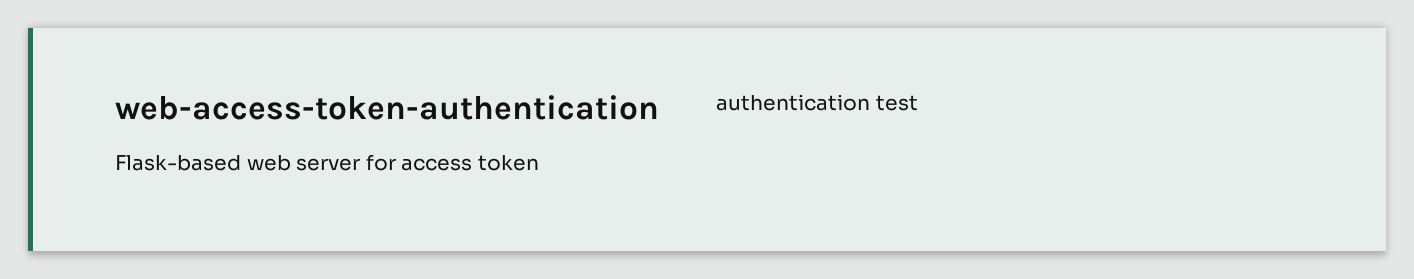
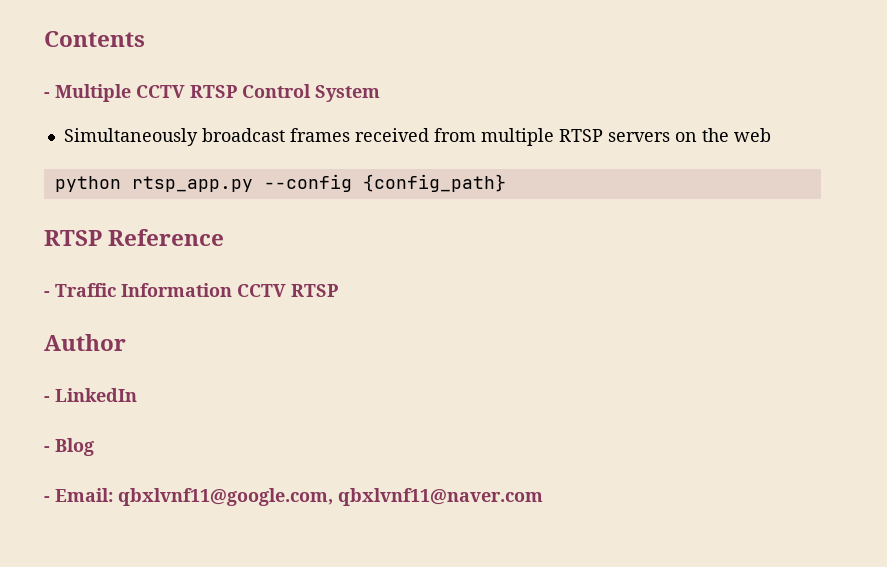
[115,95,659,120] [115,154,539,171] [716,94,918,111] web-access-token-authentication // Flask-based web server for access token authentication test -> [44,31,145,47] [44,84,380,102] [63,128,771,146] [54,174,506,192] [44,229,225,246] [44,283,338,297] [44,334,126,351] [44,388,137,402] [44,438,94,456] [44,488,543,506] Contents // - Multiple CCTV RTSP Control System // Simultaneously broadcast frames received from multiple RTSP servers on the web // python rtsp_app.py --config {config_path} // RTSP Reference // - Traffic Information CCTV RTSP // Author // - LinkedIn // - Blog // - Email: qbxlvnf11@google.com, qbxlvnf11@naver.com

